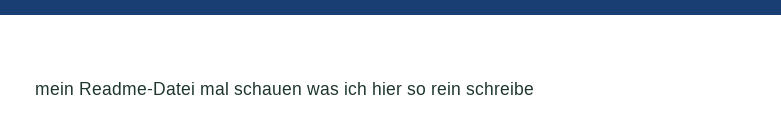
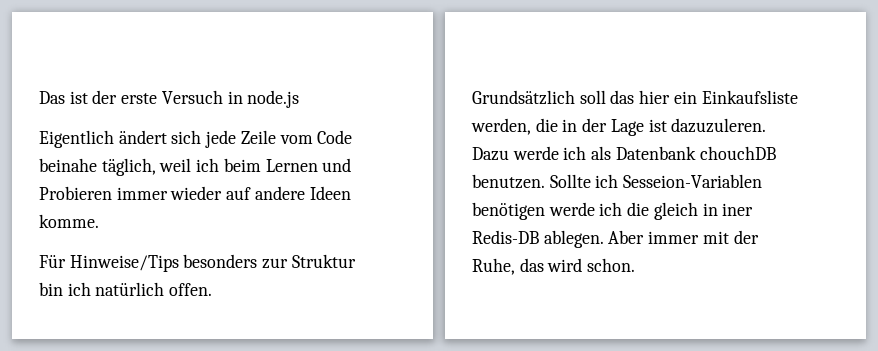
[35,82,534,95] mein Readme-Datei mal schauen was ich hier so rein schreibe -> [39,90,300,108] [39,130,353,148] [39,158,352,176] [39,186,351,200] [39,214,99,228] [39,254,356,272] [39,282,213,296] [472,90,798,105] [471,118,767,136] [472,146,776,161] [472,174,763,189] [472,202,754,220] [472,230,759,248] [472,258,636,275] Das ist der erste Versuch in node.js // Eigentlich ändert sich jede Zeile vom Code beinahe täglich, weil ich beim Lernen und Probieren immer wieder auf andere Ideen komme. // Für Hinweise/Tips besonders zur Struktur bin ich natürlich offen. // Grundsätzlich soll das hier ein Einkaufsliste werden, die in der Lage ist dazuzuleren. Dazu werde ich als Datenbank chouchDB benutzen. Sollte ich Sesseion-Variablen benötigen werde ich die gleich in iner Redis-DB ablegen. Aber immer mit der Ruhe, das wird schon.

